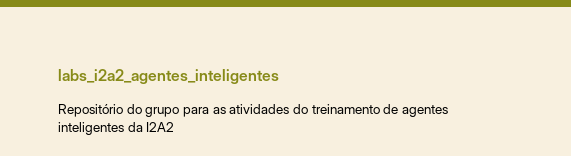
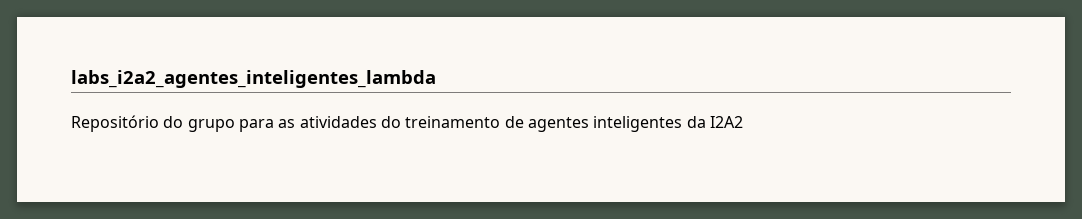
[58,69,279,84] labs_i2a2_agentes_inteligentes -> [71,70,436,88] labs_i2a2_agentes_inteligentes_lambda

